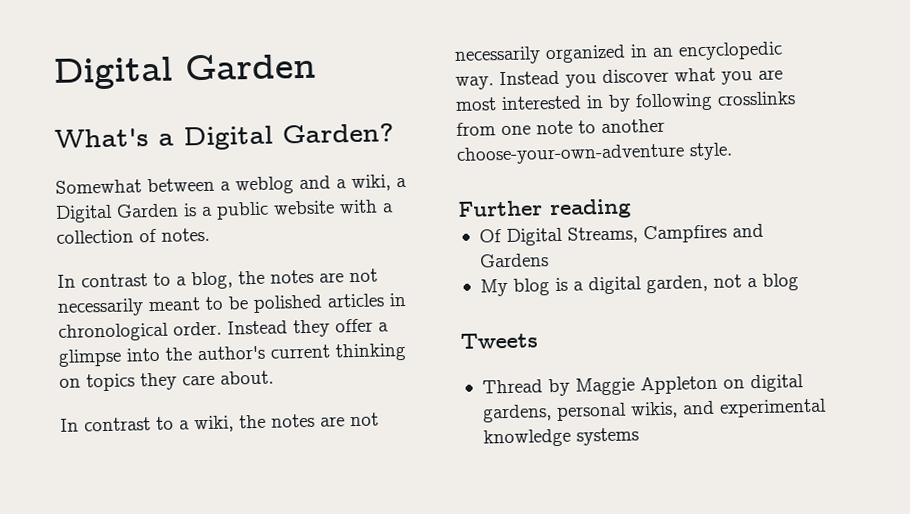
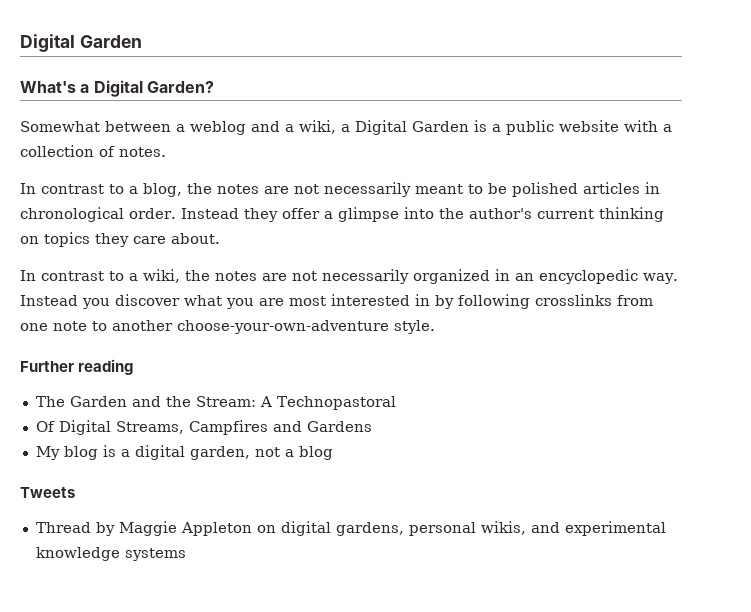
(632, 209) none -> [35,396,396,410] // The Garden and the Stream: A Technopastoral

